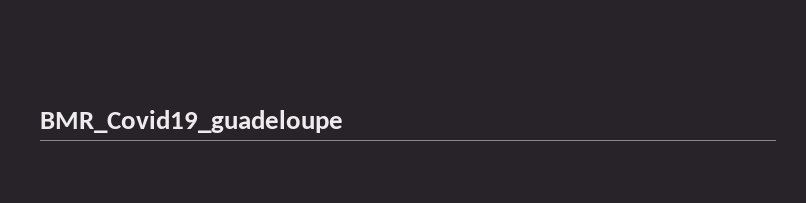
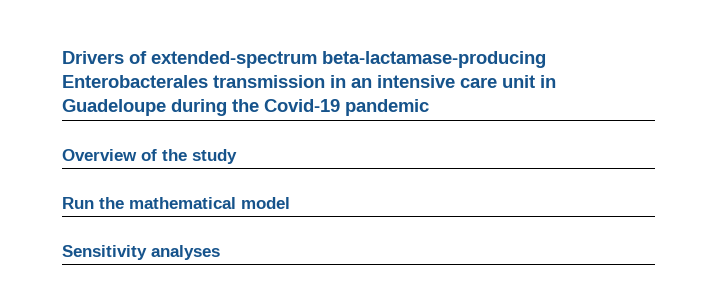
[40,110,343,133] BMR_Covid19_guadeloupe -> [62,51,546,68] [62,75,556,88] [62,99,429,116] [62,149,237,164] [62,197,290,209] [62,245,220,260] Drivers of extended-spectrum beta-lactamase-producing Enterobacterales transmission in an intensive care unit in Guadeloupe during the Covid-19 pandemic // Overview of the study // Run the mathematical model // Sensitivity analyses

